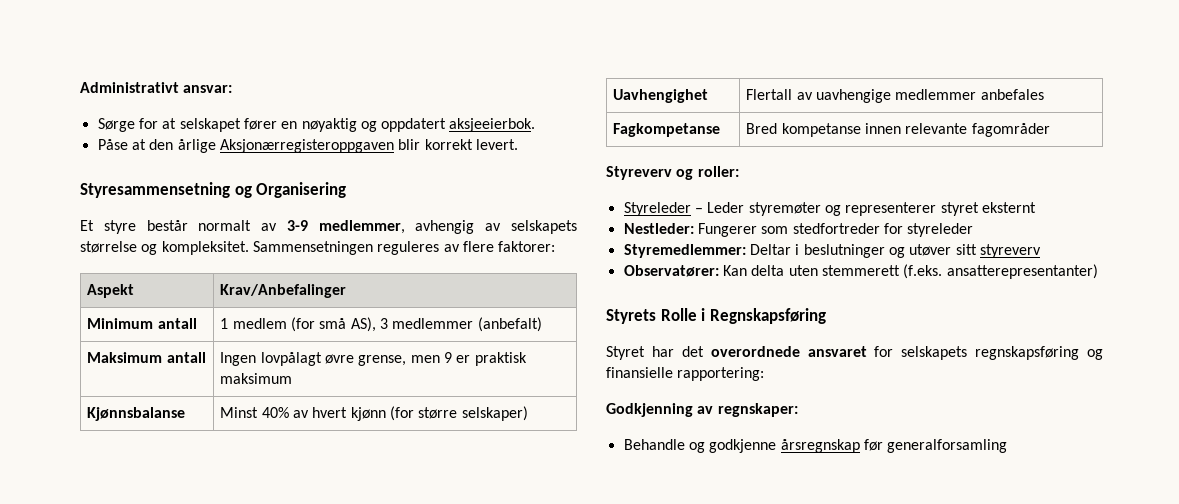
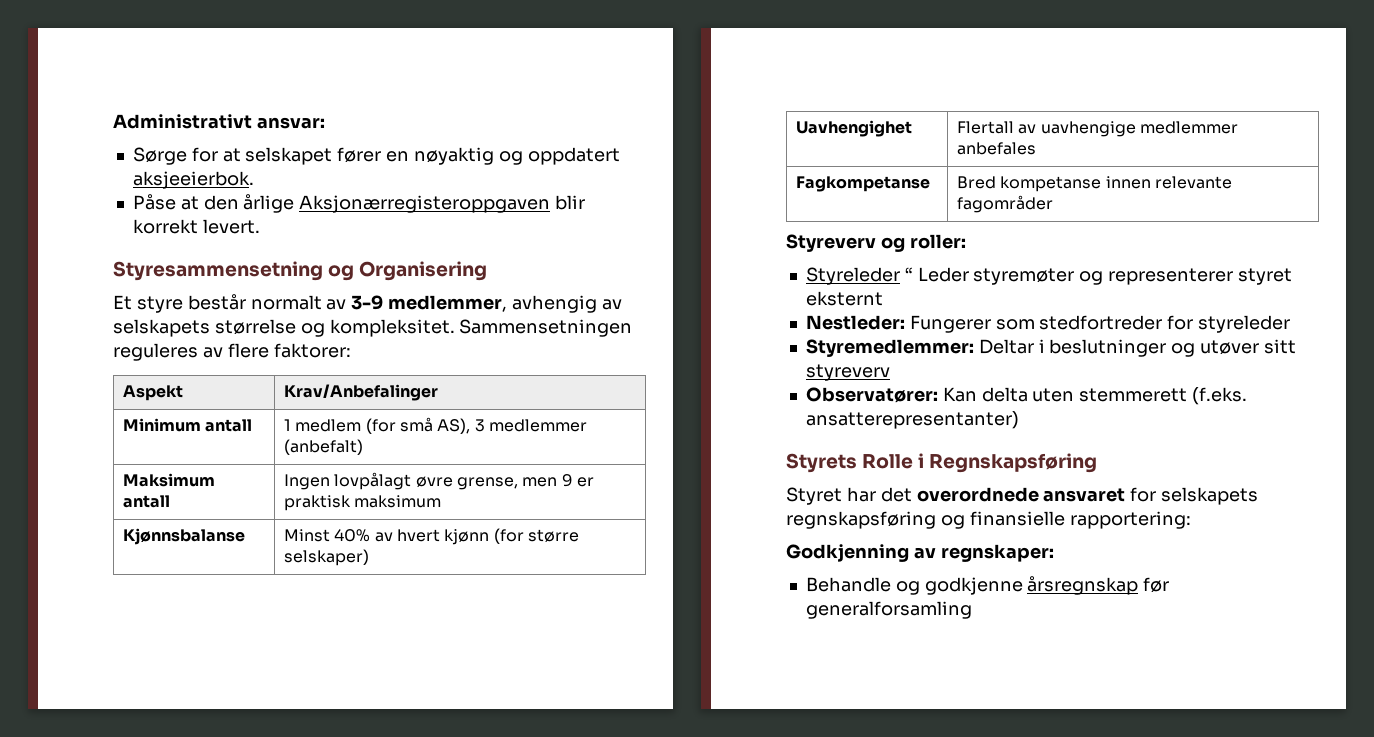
[694,208,703,213] – -> [904,267,913,281] “

